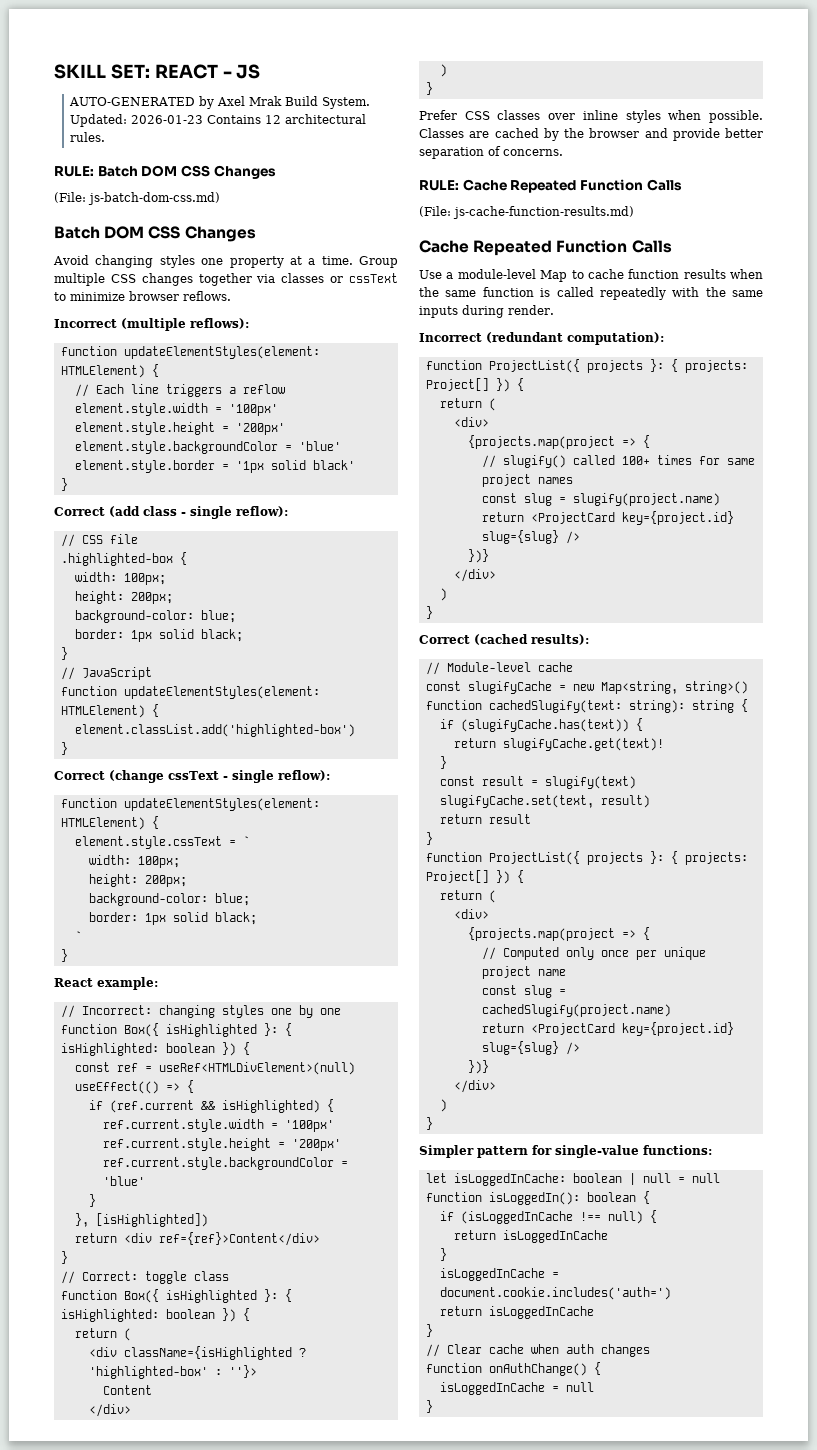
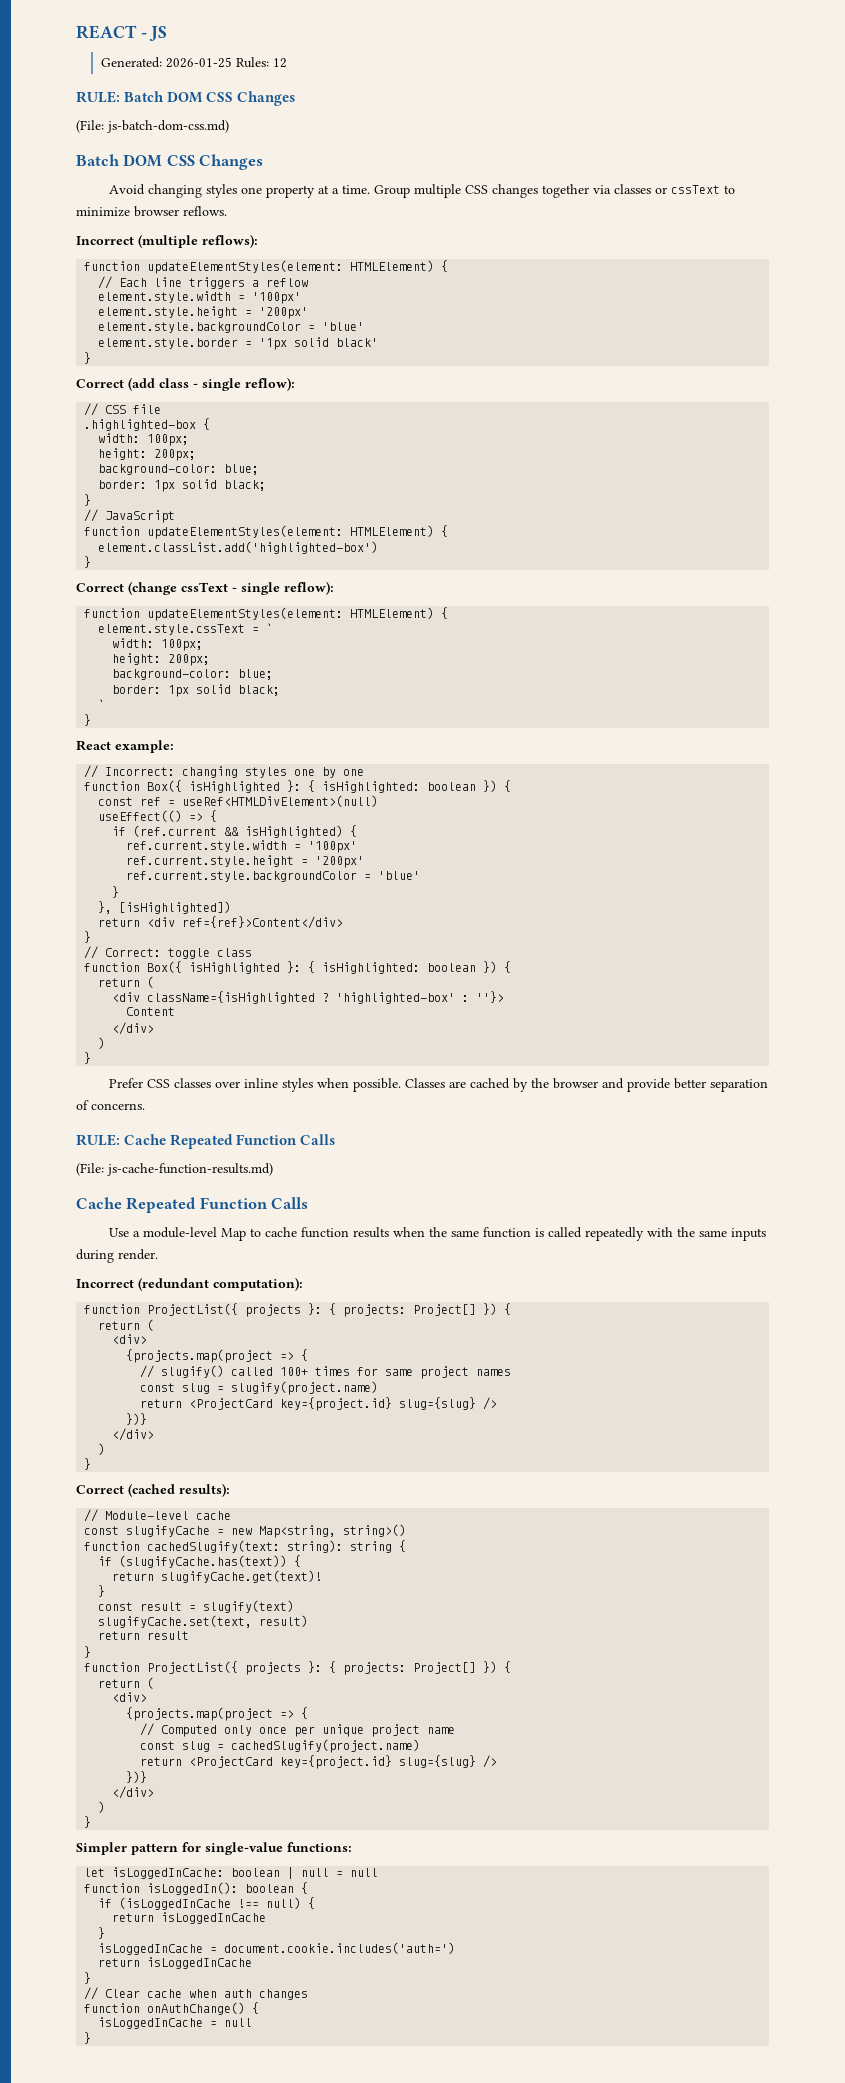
[54,64,150,79] SKILL SET: -> (76, 32) none
[69,96,371,109] [70,114,262,127] AUTO-GENERATED by Axel Mrak Build System. Updated: 2026-01-23 Contains -> [101,57,270,68] Generated: 2026-01-25 Rules:
[285,114,367,124] [70,132,106,142] architectural rules. -> (288, 63) none

